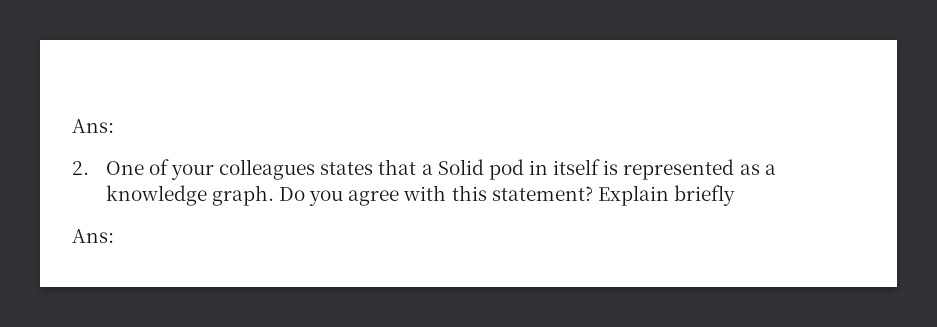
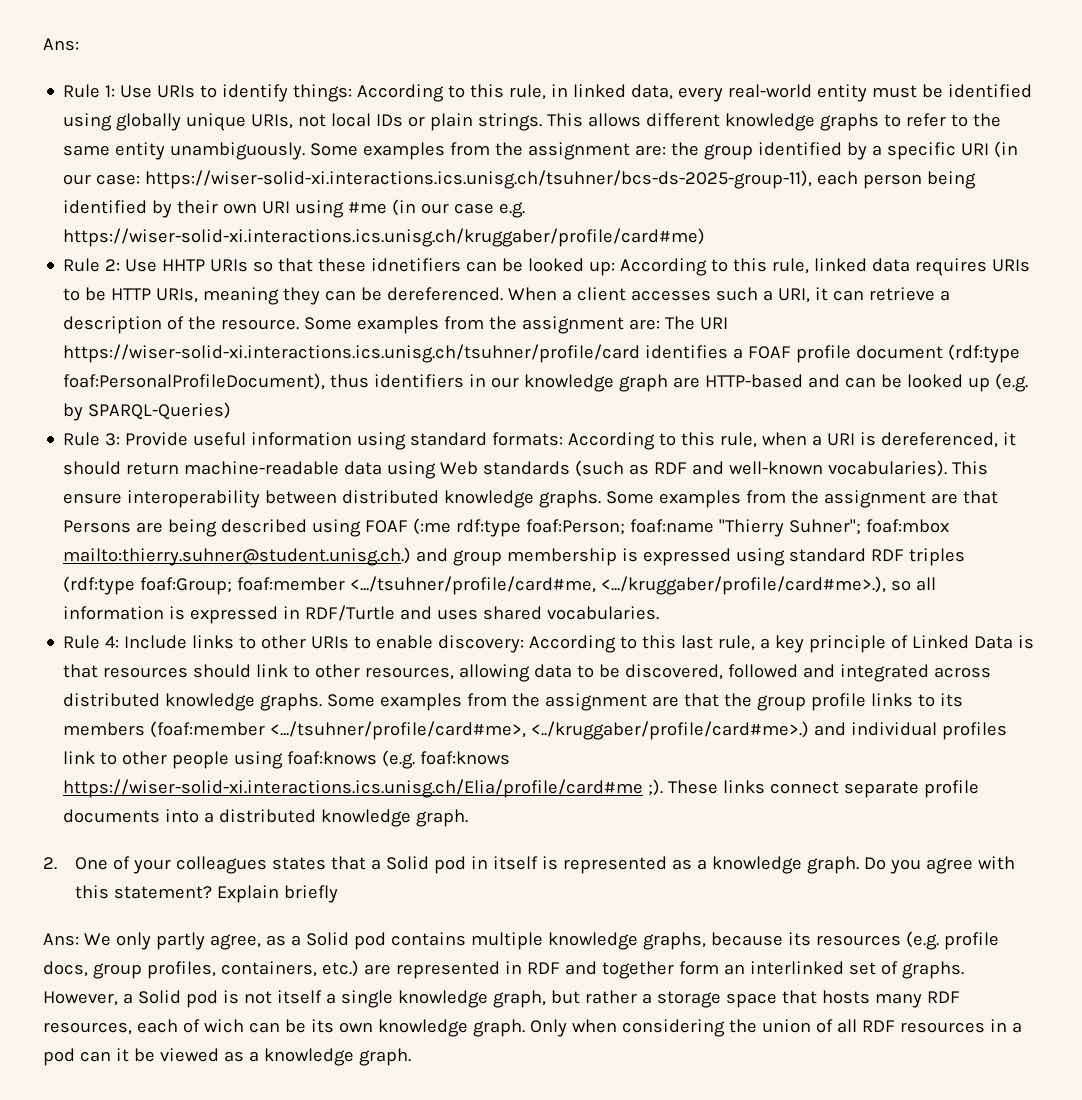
[72,119,114,133] Ans: -> [43,38,79,51] [63,84,1033,102] [63,113,1002,131] [63,141,1019,160] [63,170,977,189] [63,199,526,218] [63,228,706,247] [63,258,1031,276] [63,287,951,305] [63,316,729,334] [63,344,1021,363] [63,373,1029,392] [63,402,232,421] [63,432,1017,450] [63,460,989,479] [63,490,999,508] [63,518,950,537] [63,547,966,566] [63,576,937,595] [63,605,660,624] [63,635,1035,653] [63,664,992,682] [63,693,964,711] [63,721,1008,740] [63,750,511,769] [63,779,980,798] [63,809,469,827] Ans: // Rule 1: Use URIs to identify things: According to this rule, in linked data, every real-world entity must be identified using globally unique URIs, not local IDs or plain strings. This allows different knowledge graphs to refer to the same entity unambiguously. Some examples from the assignment are: the group identified by a specific URI (in our case: https://wiser-solid-xi.interactions.ics.unisg.ch/tsuhner/bcs-ds-2025-group-11), each person being identified by their own URI using #me (in our case e.g. https://wiser-solid-xi.interactions.ics.unisg.ch/kruggaber/profile/card#me) // Rule 2: Use HHTP URIs so that these idnetifiers can be looked up: According to this rule, linked data requires URIs to be HTTP URIs, meaning they can be dereferenced. When a client accesses such a URI, it can retrieve a description of the resource. Some examples from the assignment are: The URI https://wiser-solid-xi.interactions.ics.unisg.ch/tsuhner/profile/card identifies a FOAF profile document (rdf:type foaf:PersonalProfileDocument), thus identifiers in our knowledge graph are HTTP-based and can be looked up (e.g. by SPARQL-Queries) // Rule 3: Provide useful information using standard formats: According to this rule, when a URI is dereferenced, it should return machine-readable data using Web standards (such as RDF and well-known vocabularies). This ensure interoperability between distributed knowledge graphs. Some examples from the assignment are that Persons are being described using FOAF (:me rdf:type foaf:Person; foaf:name "Thierry Suhner"; foaf:mbox mailto:thierry.suhner@student.unisg.ch.) and group membership is expressed using standard RDF triples (rdf:type foaf:Group; foaf:member <.../tsuhner/profile/card#me, <.../kruggaber/profile/card#me>.), so all information is expressed in RDF/Turtle and uses shared vocabularies. // Rule 4: Include links to other URIs to enable discovery: According to this last rule, a key principle of Linked Data is that resources should link to other resources, allowing data to be discovered, followed and integrated across distributed knowledge graphs. Some examples from the assignment are that the group profile links to its members (foaf:member <.../tsuhner/profile/card#me>, <../kruggaber/profile/card#me>.) and individual profiles link to other people using foaf:knows (e.g. foaf:knows https://wiser-solid-xi.interactions.ics.unisg.ch/Elia/profile/card#me ;). These links connect separate profile documents into a distributed knowledge graph.
(114, 236) none -> [83,931,999,950] [43,960,964,979] [43,990,960,1008] [43,1019,1022,1037] [43,1048,411,1066] We only partly agree, as a Solid pod contains multiple knowledge graphs, because its resources (e.g. profile docs, group profiles, containers, etc.) are represented in RDF and together form an interlinked set of graphs. However, a Solid pod is not itself a single knowledge graph, but rather a storage space that hosts many RDF resources, each of wich can be its own knowledge graph. Only when considering the union of all RDF resources in a pod can it be viewed as a knowledge graph.

